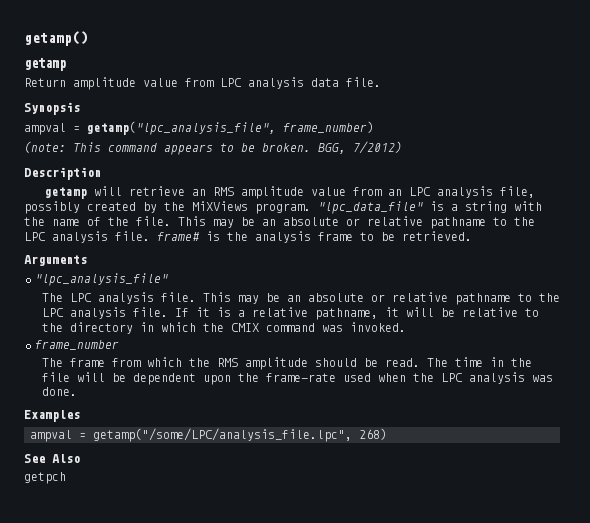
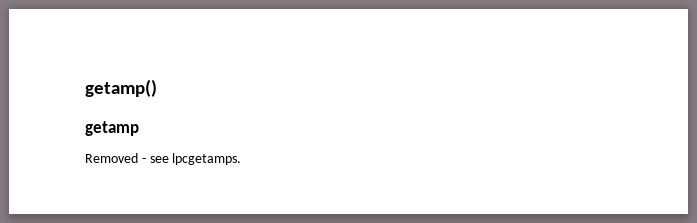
[24,77,381,90] [24,102,80,115] [24,121,374,135] [24,141,402,155] [24,167,101,180] [44,186,535,199] [24,201,542,214] [24,216,535,229] [24,231,472,243] [24,255,87,266] [35,273,168,286] [41,292,560,305] [41,307,539,320] [41,322,406,334] [35,340,119,350] [41,357,532,370] [41,372,553,385] [41,387,77,396] [24,410,80,422] [30,428,387,442] [24,454,80,463] [24,472,66,484] Return amplitude value from LPC analysis data file. // Synopsis // ampval = getamp("lpc_analysis_file", frame_number) // (note: This command appears to be broken. BGG, 7/2012) // Description // getamp will retrieve an RMS amplitude value from an LPC analysis file, possibly created by the MiXViews program. "lpc_data_file" is a string with the name of the file. This may be an absolute or relative pathname to the LPC analysis file. frame# is the analysis frame to be retrieved. // Arguments // "lpc_analysis_file" // The LPC analysis file. This may be an absolute or relative pathname to the LPC analysis file. If it is a relative pathname, it will be relative to the directory in which the CMIX command was invoked. // frame_number // The frame from which the RMS amplitude should be read. The time in the file will be dependent upon the frame-rate used when the LPC analysis was done. // Examples // ampval = getamp("/some/LPC/analysis_file.lpc", 268) // See Also // getpch -> [85,153,242,165] Removed - see lpcgetamps.

